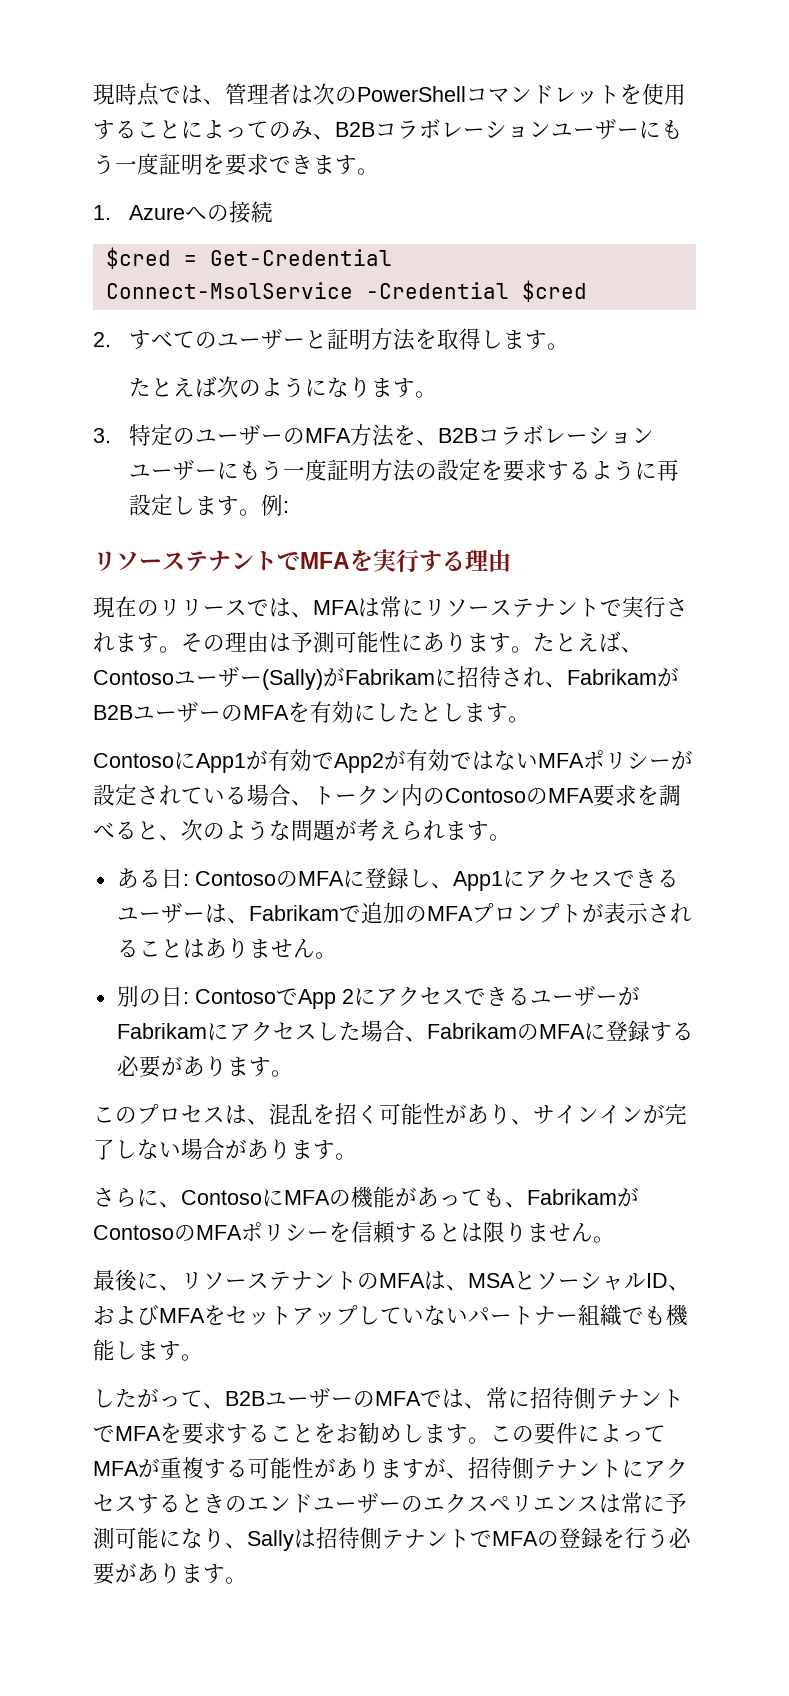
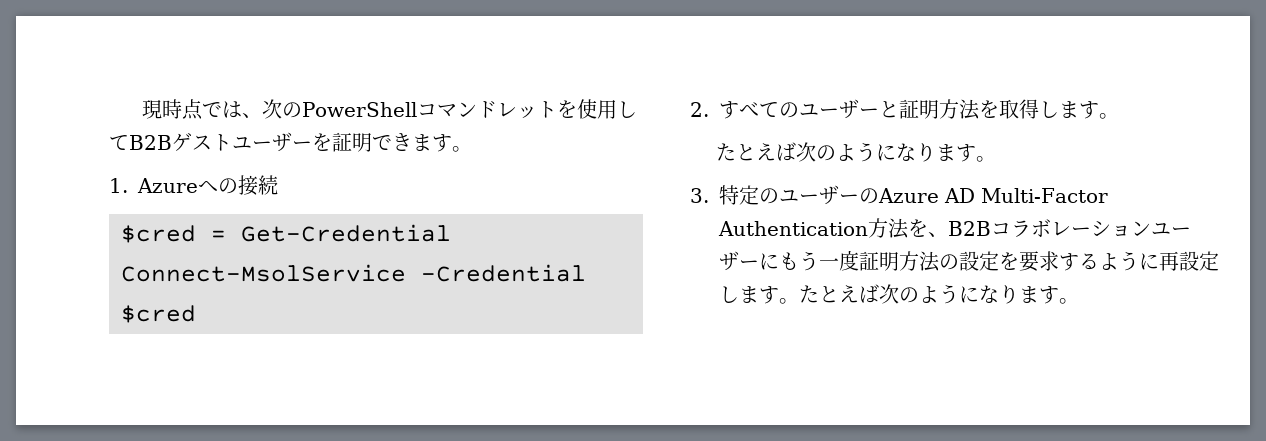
[225,83,313,105] 管理者は -> (262, 115) none
[93,118,683,140] [93,153,269,176] することによってのみ、B2Bコラボレーションユーザーにもう一度証明を要求 -> [616,101,637,118] [109,132,372,152] してB2Bゲストユーザーを証明
[304,428,351,443] MFA -> [878,188,1108,203] [718,221,868,236] Azure AD Multi-Factor Authentication
[260,494,289,516] [93,549,511,573] [93,596,688,618] [93,631,643,653] [93,666,679,690] [93,701,530,723] [93,749,693,773] [93,784,681,807] [93,819,511,841] [116,867,679,891] [116,902,692,924] [116,938,337,959] [116,985,640,1009] [116,1020,694,1042] [116,1055,293,1078] [93,1103,687,1125] [93,1138,357,1160] [93,1186,639,1208] [93,1221,615,1244] [93,1269,690,1291] [93,1304,688,1326] [93,1339,203,1361] [93,1387,684,1410] [93,1422,666,1445] [93,1457,688,1480] [93,1492,687,1514] [93,1527,692,1551] [93,1562,159,1585] 例: // リソーステナントでMFAを実行する理由 // 現在のリリースでは、MFAは常にリソーステナントで実行されます。その理由は予測可能性にあります。たとえば、Contosoユーザー(Sally)がFabrikamに招待され、FabrikamがB2BユーザーのMFAを有効にしたとします。 // ContosoにApp1が有効でApp2が有効ではないMFAポリシーが設定されている場合、トークン内のContosoのMFA要求を調べると、次のような問題が考えられます。 // ある日: ContosoのMFAに登録し、App1にアクセスできるユーザーは、Fabrikamで追加のMFAプロンプトが表示されることはありません。 // 別の日: ContosoでApp 2にアクセスできるユーザーがFabrikamにアクセスした場合、FabrikamのMFAに登録する必要があります。 // このプロセスは、混乱を招く可能性があり、サインインが完了しない場合があります。 // さらに、ContosoにMFAの機能があっても、FabrikamがContosoのMFAポリシーを信頼するとは限りません。 // 最後に、リソーステナントのMFAは、MSAとソーシャルID、およびMFAをセットアップしていないパートナー組織でも機能します。 // したがって、B2BユーザーのMFAでは、常に招待側テナントでMFAを要求することをお勧めします。この要件によってMFAが重複する可能性がありますが、招待側テナントにアクセスするときのエンドユーザーのエクスペリエンスは常に予測可能になり、Sallyは招待側テナントでMFAの登録を行う必要があ -> [799,284,999,304] たとえば次のようにな

